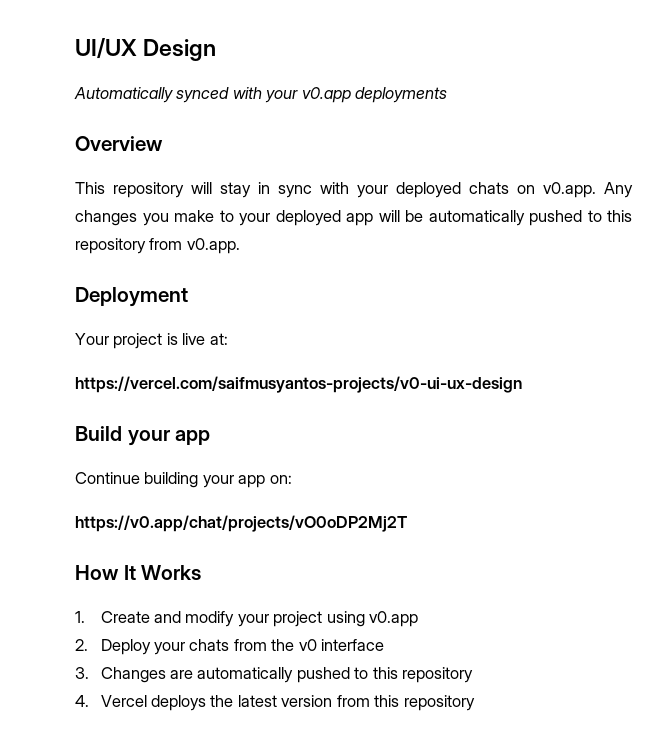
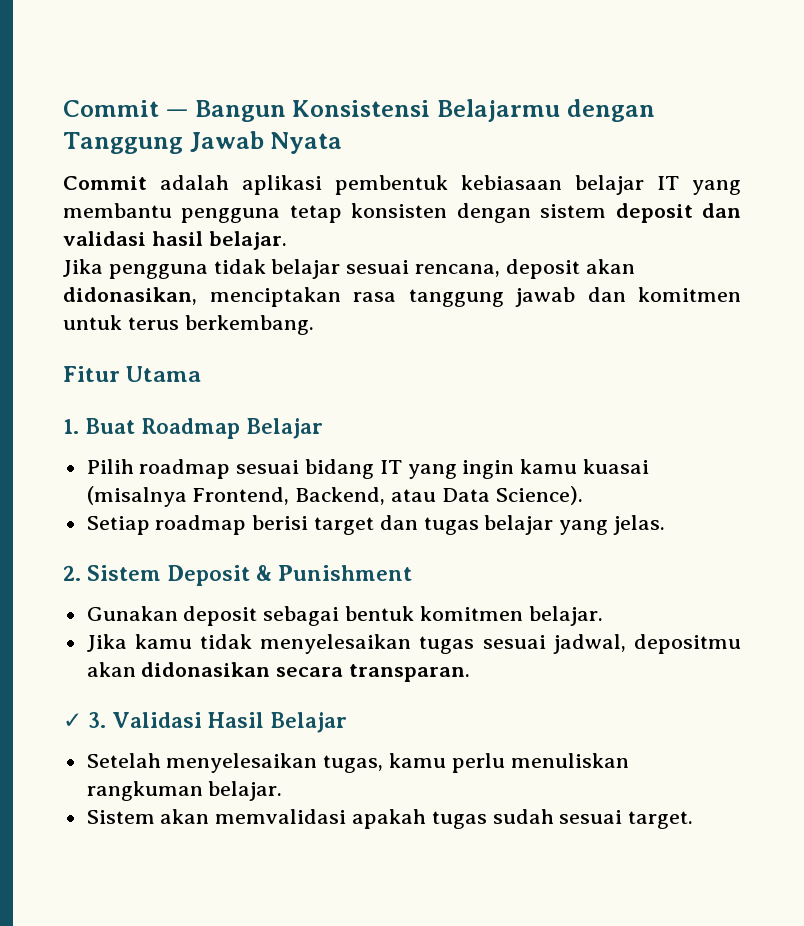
[75,38,217,61] [74,87,448,103] [75,136,163,151] [75,182,633,198] [75,210,632,226] [75,238,240,254] [75,287,188,307] [75,333,228,349] [75,376,522,393] [75,426,211,446] [75,472,292,488] [75,515,407,532] [75,565,202,580] [75,611,419,627] [75,639,385,655] [75,667,474,683] [75,695,475,711] UI/UX Design // Automatically synced with your v0.app deployments // Overview // This repository will stay in sync with your deployed chats on v0.app. Any changes you make to your deployed app will be automatically pushed to this repository from v0.app. // Deployment // Your project is live at: // https://vercel.com/saifmusyantos-projects/v0-ui-ux-design // Build your app // Continue building your app on: // https://v0.app/chat/projects/vO0oDP2Mj2T // How It Works // 1. Create and modify your project using v0.app // 2. Deploy your chats from the v0 interface // 3. Changes are automatically pushed to this repository // 4. Vercel deploys the latest version from this repository -> [63,99,655,122] [63,131,343,154] [63,175,741,195] [63,203,742,223] [63,231,287,250] [63,259,635,279] [63,287,741,307] [63,315,314,335] [63,366,202,382] [63,418,324,439] [86,459,650,479] [86,486,583,507] [86,515,666,535] [63,565,413,586] [86,606,603,626] [86,634,741,654] [86,662,471,682] [63,712,348,733] [86,753,629,773] [86,781,283,801] [86,809,694,829] Commit — Bangun Konsistensi Belajarmu dengan Tanggung Jawab Nyata // Commit adalah aplikasi pembentuk kebiasaan belajar IT yang membantu pengguna tetap konsisten dengan sistem deposit dan validasi hasil belajar. // Jika pengguna tidak belajar sesuai rencana, deposit akan didonasikan, menciptakan rasa tanggung jawab dan komitmen untuk terus berkembang. // Fitur Utama // 1. Buat Roadmap Belajar // Pilih roadmap sesuai bidang IT yang ingin kamu kuasai (misalnya Frontend, Backend, atau Data Science). // Setiap roadmap berisi target dan tugas belajar yang jelas. // 2. Sistem Deposit & Punishment // Gunakan deposit sebagai bentuk komitmen belajar. // Jika kamu tidak menyelesaikan tugas sesuai jadwal, depositmu akan didonasikan secara transparan. // ✓ 3. Validasi Hasil Belajar // Setelah menyelesaikan tugas, kamu perlu menuliskan rangkuman belajar. // Sistem akan memvalidasi apakah tugas sudah sesuai target.

